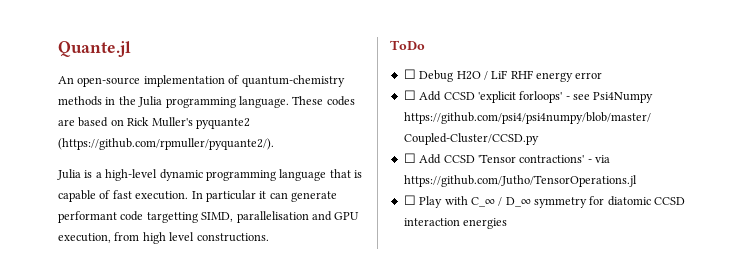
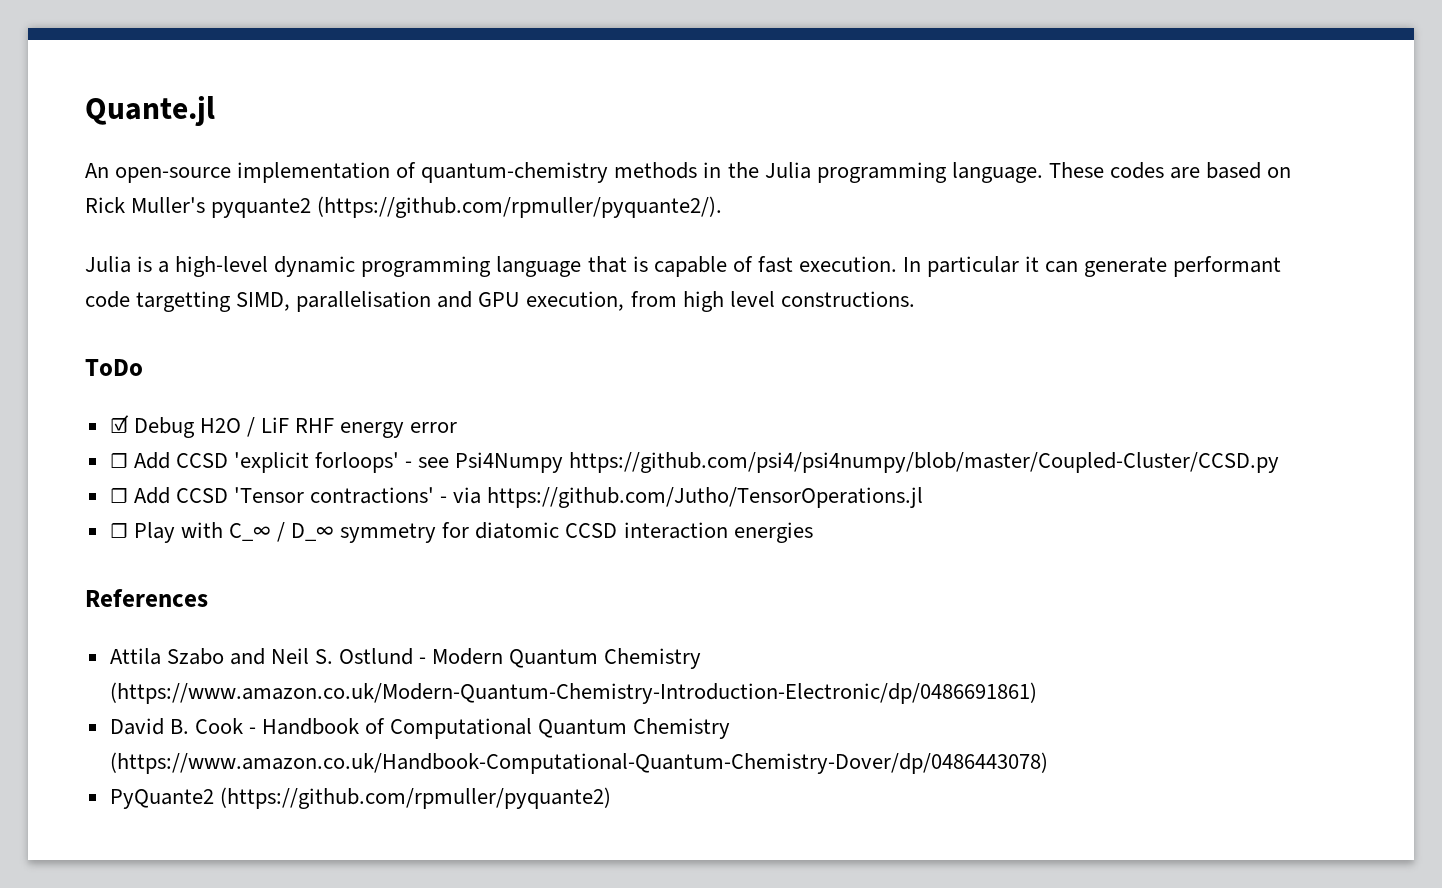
[403,69,416,79] ☐ -> [109,415,129,433] ☑
(508, 223) none -> [85,589,208,607] [109,648,702,669] [109,682,1037,704] [109,718,731,739] [109,752,1048,774] [109,787,611,809] // References // Attila Szabo and Neil S. Ostlund - Modern Quantum Chemistry (https://www.amazon.co.uk/Modern-Quantum-Chemistry-Introduction-Electronic/dp/0486691861) // David B. Cook - Handbook of Computational Quantum Chemistry (https://www.amazon.co.uk/Handbook-Computational-Quantum-Chemistry-Dover/dp/0486443078) // PyQuante2 (https://github.com/rpmuller/pyquante2)

